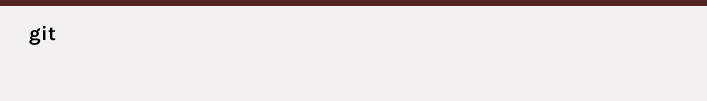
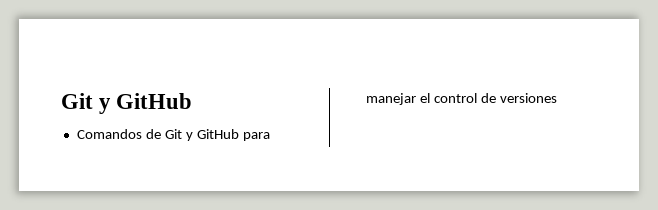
[29,25,56,46] git -> [61,93,193,114] [76,129,270,141] [365,93,557,105] Git y GitHub // Comandos de Git y GitHub para manejar el control de versiones

